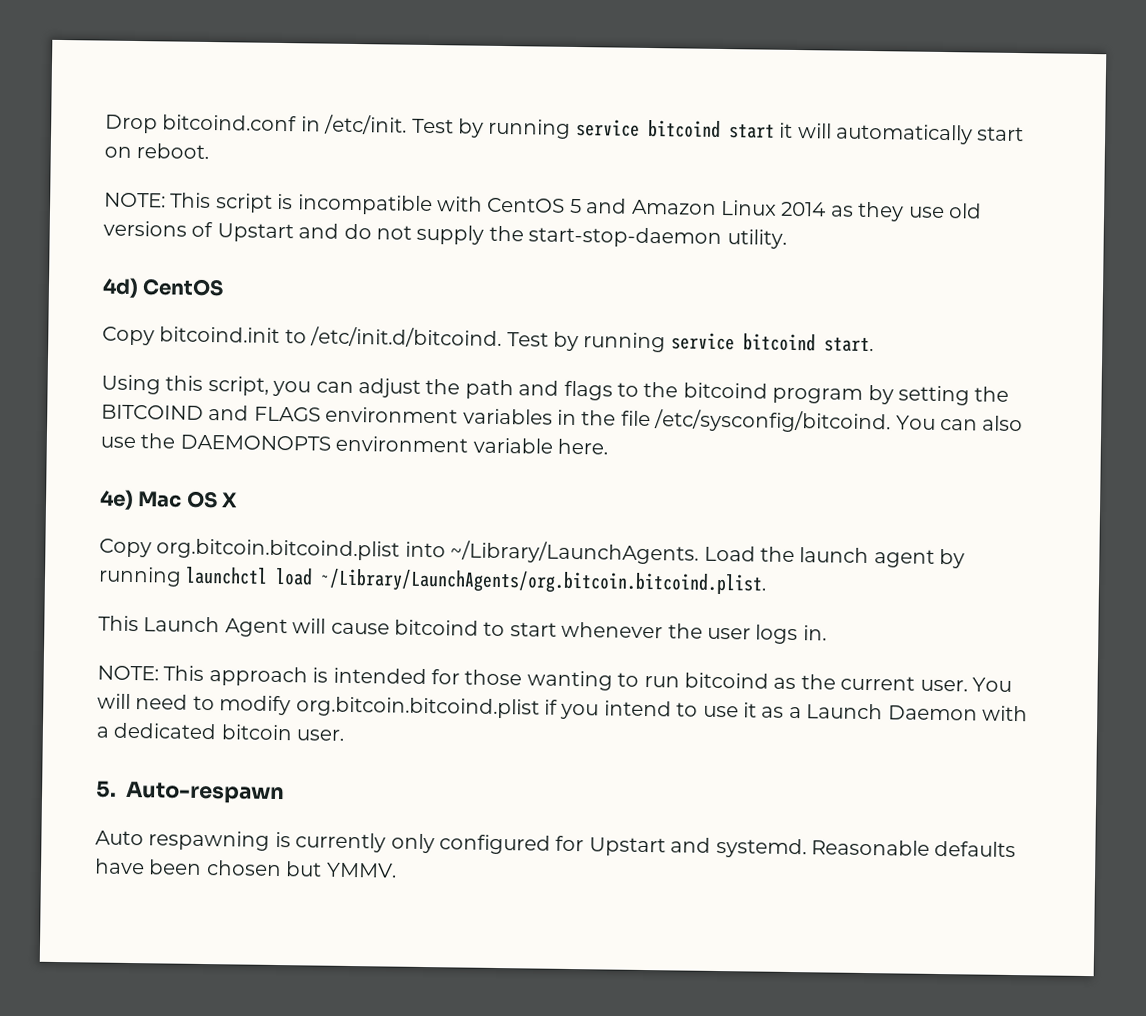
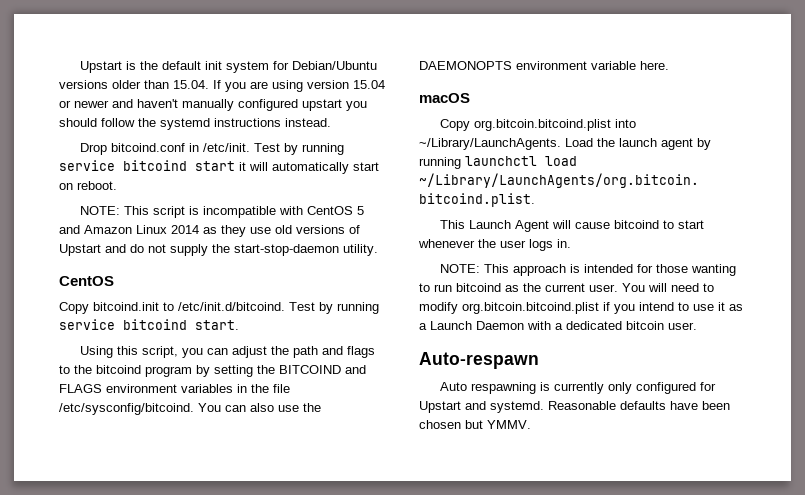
(105, 124) none -> [79,61,377,73] [59,80,385,92] [59,99,367,111] [59,118,331,130] Upstart is the default init system for Debian/Ubuntu versions older than 15.04. If you are using version 15.04 or newer and haven't manually configured upstart you should follow the systemd instructions instead. //
[102,277,139,299] 4d) -> (378, 250) none
[99,489,239,511] 4e) Mac OS X -> [419,93,470,103] macOS
[96,780,117,798] 5. -> (697, 326) none

